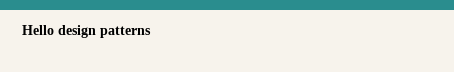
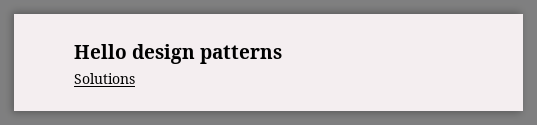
(151, 32) none -> [74,73,135,84] // Solutions

